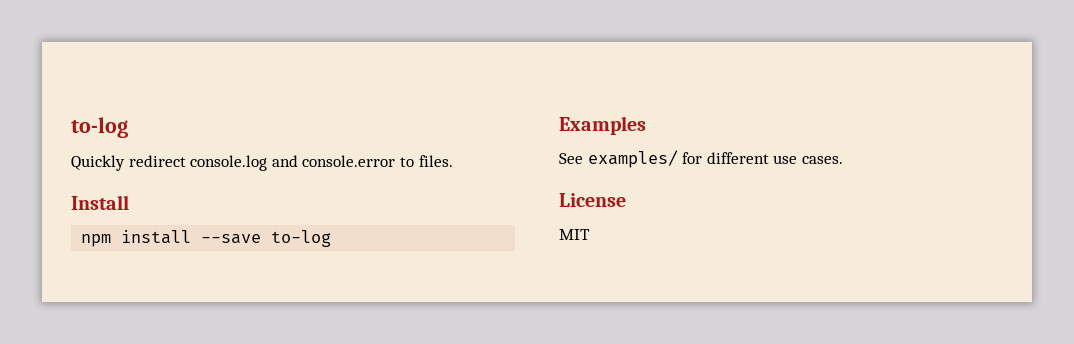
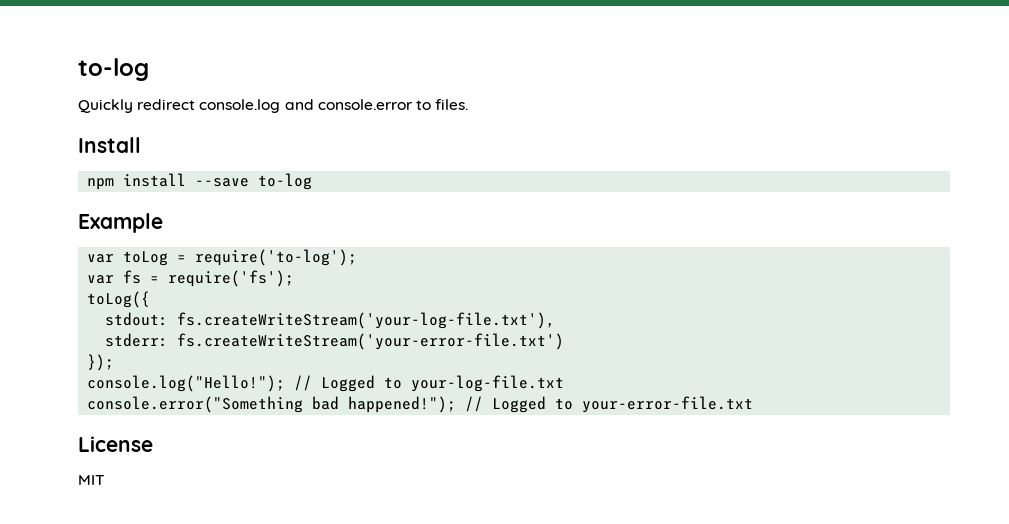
[559,116,646,135] [559,150,843,168] Examples // See examples/ for different use cases. -> [78,213,163,233] [87,249,358,266] [87,270,295,287] [87,291,151,308] [105,312,556,329] [105,333,565,350] [87,354,115,371] [87,375,565,392] [87,396,754,413] Example // var toLog = require('to-log'); // var fs = require('fs'); // toLog({ // stdout: fs.createWriteStream('your-log-file.txt'), // stderr: fs.createWriteStream('your-error-file.txt') // }); // console.log("Hello!"); // Logged to your-log-file.txt // console.error("Something bad happened!"); // Logged to your-error-file.txt

